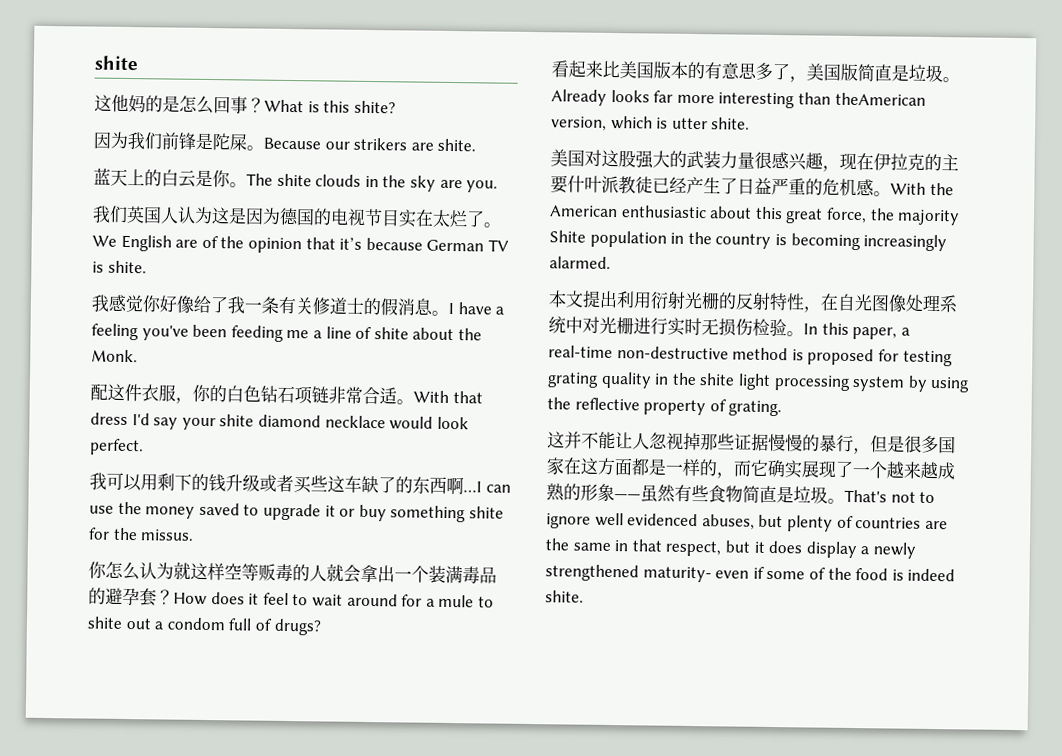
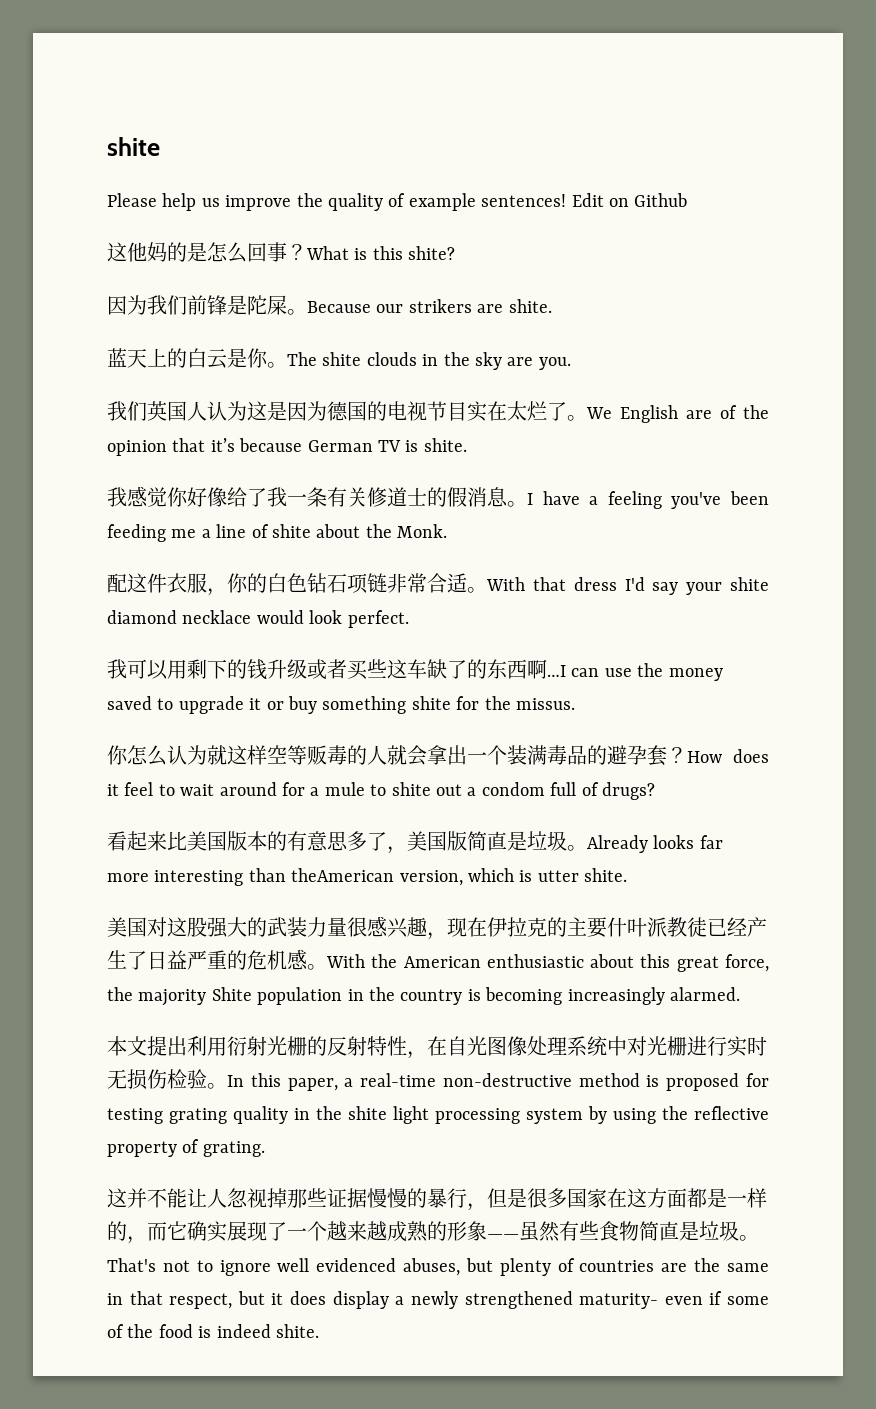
[94,55,138,71] shite -> [107,137,160,156] [107,193,688,211] shite // Please help us improve the quality of example sentences! Edit on Github

